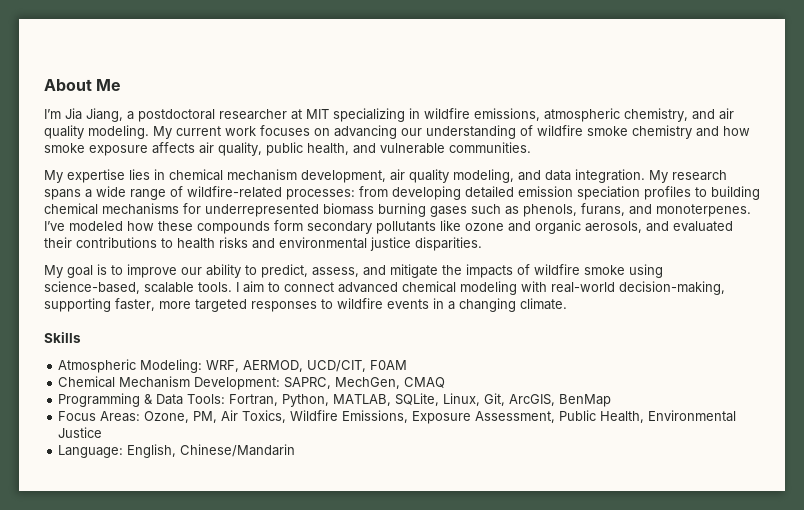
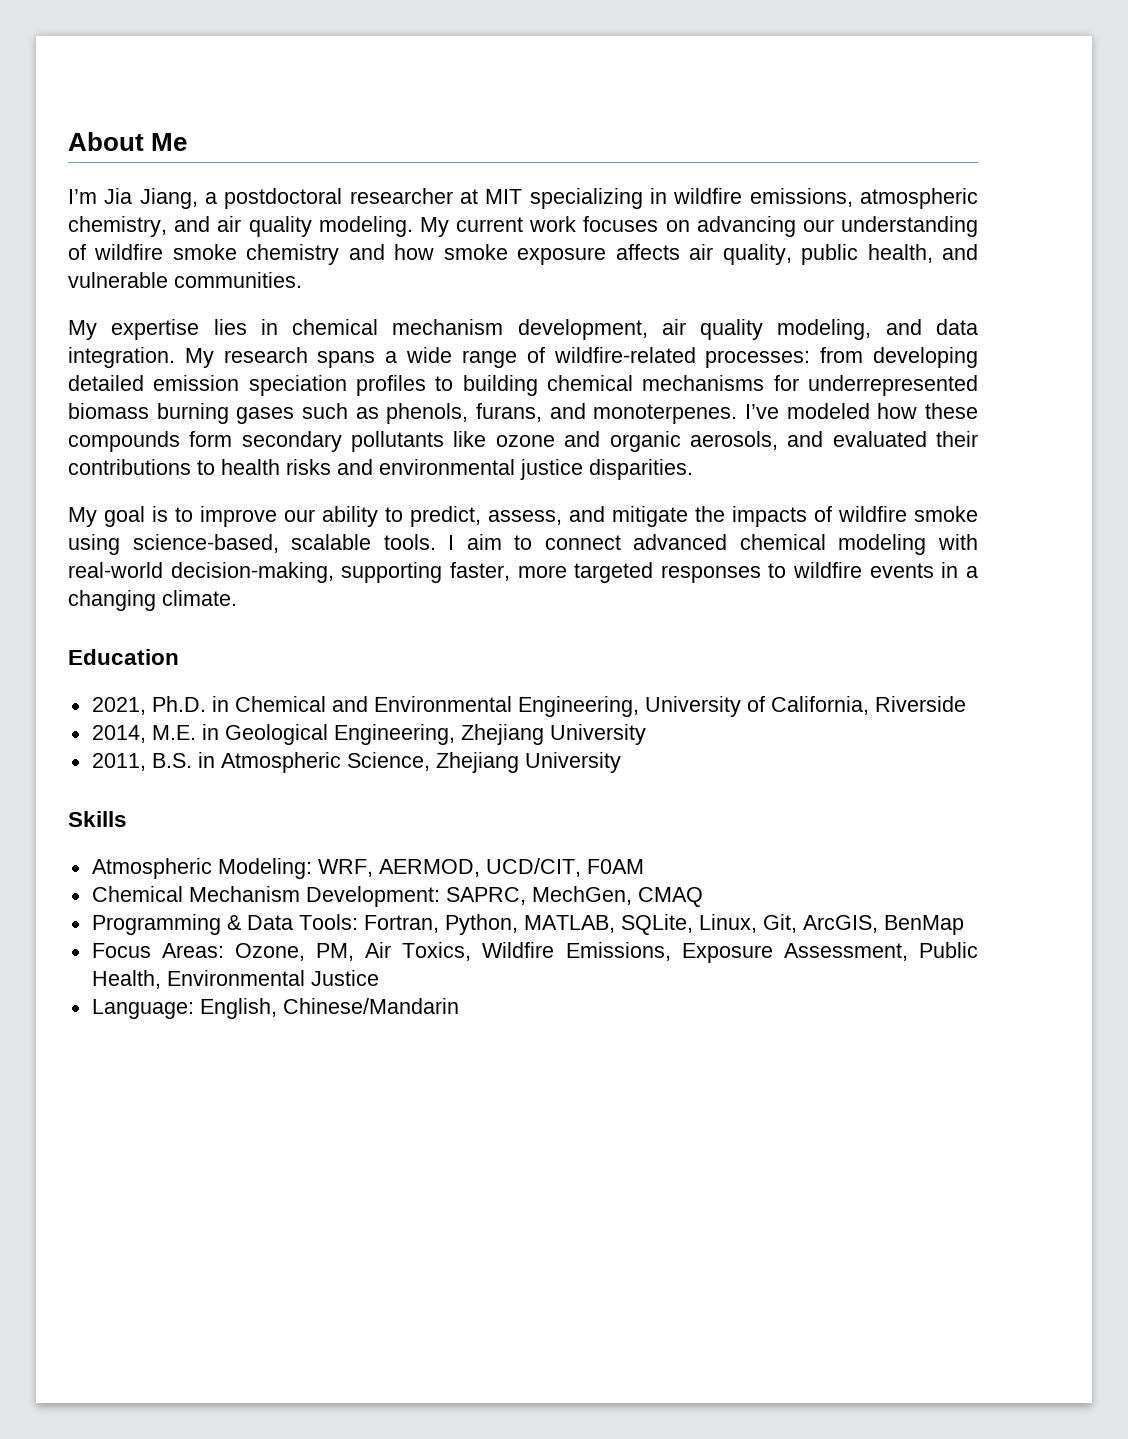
(567, 304) none -> [68,649,179,665] [91,696,966,717] [91,724,646,745] [91,752,621,773] // Education // 2021, Ph.D. in Chemical and Environmental Engineering, University of California, Riverside // 2014, M.E. in Geological Engineering, Zhejiang University // 2011, B.S. in Atmospheric Science, Zhejiang University

